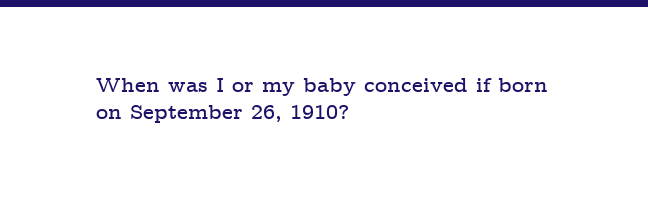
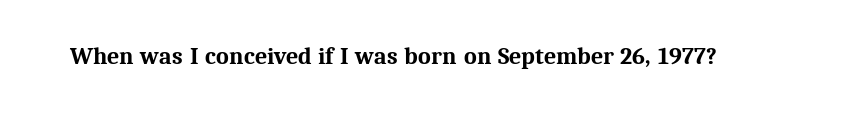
[232,78,492,96] or my baby conceived if -> [205,47,399,64] conceived if I was
[290,105,349,119] 1910? -> [657,47,717,65] 1977?

